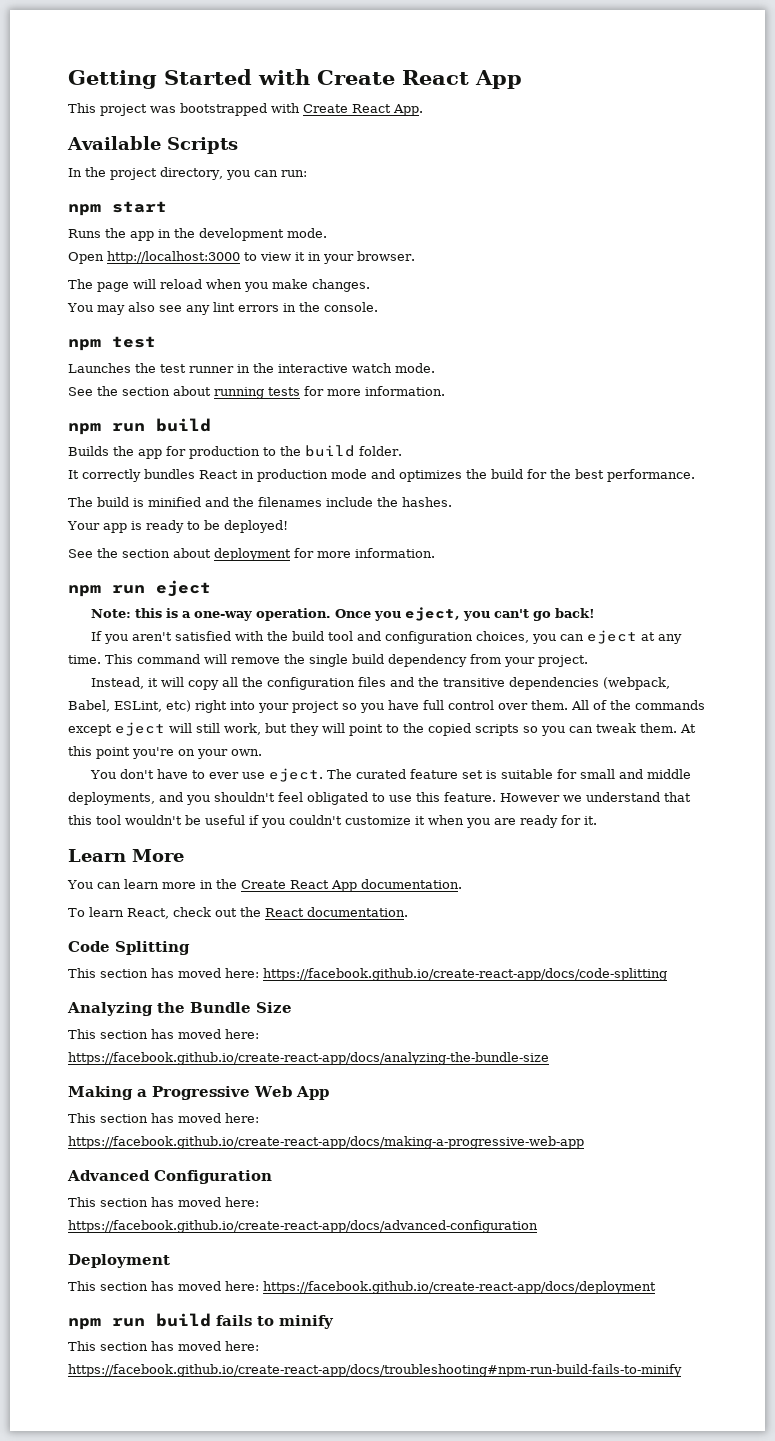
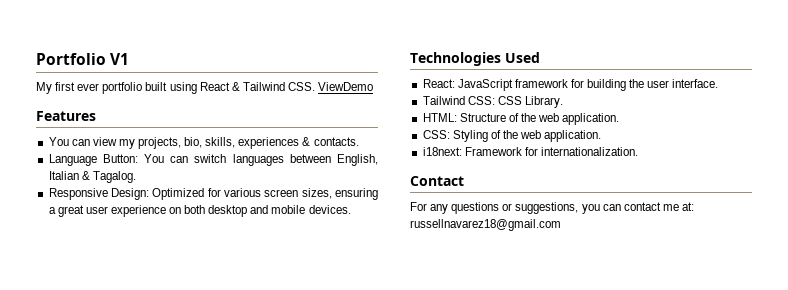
[68,69,522,89] [68,103,423,116] [67,136,238,154] [68,167,307,180] [68,201,167,216] [68,228,327,241] [68,251,415,264] [68,279,370,292] [67,302,378,315] [68,336,156,351] [68,363,435,373] [68,386,445,399] [68,418,211,435] [68,445,402,459] [68,469,695,482] [68,497,452,507] [67,520,288,533] [68,548,435,561] [68,580,211,597] [91,607,596,621] [91,630,683,644] [68,654,588,667] [91,677,671,690] [68,700,705,713] [68,722,696,736] [68,746,262,759] [90,768,692,782] [68,792,691,805] [68,815,597,828] [68,849,184,862] [67,879,462,892] [68,907,408,919] [68,941,190,955] [68,968,667,981] [67,1002,292,1016] [68,1029,259,1039] [68,1052,549,1065] [68,1086,329,1100] [68,1113,259,1123] [68,1136,584,1149] [67,1170,272,1184] [68,1197,259,1207] [68,1220,538,1233] [68,1254,170,1268] [68,1281,656,1294] [68,1313,334,1330] [68,1341,259,1351] [68,1364,682,1377] Getting Started with Create React App // This project was bootstrapped with Create React App. // Available Scripts // In the project directory, you can run: // npm start // Runs the app in the development mode. // Open http://localhost:3000 to view it in your browser. // The page will reload when you make changes. // You may also see any lint errors in the console. // npm test // Launches the test runner in the interactive watch mode. // See the section about running tests for more information. // npm run build // Builds the app for production to the build folder. // It correctly bundles React in production mode and optimizes the build for the best performance. // The build is minified and the filenames include the hashes. // Your app is ready to be deployed! // See the section about deployment for more information. // npm run eject // Note: this is a one-way operation. Once you eject, you can't go back! // If you aren't satisfied with the build tool and configuration choices, you can eject at any time. This command will remove the single build dependency from your project. // Instead, it will copy all the configuration files and the transitive dependencies (webpack, Babel, ESLint, etc) right into your project so you have full control over them. All of the commands except eject will still work, but they will point to the copied scripts so you can tweak them. At this point you're on your own. // You don't have to ever use eject. The curated feature set is suitable for small and middle deployments, and you shouldn't feel obligated to use this feature. However we understand that this tool wouldn't be useful if you couldn't customize it when you are ready for it. // Learn More // You can learn more in the Create React App documentation. // To learn React, check out the React documentation. // Code Splitting // This section has moved here: https://facebook.github.io/create-react-app/docs/code-splitting // Analyzing the Bundle Size // This section has moved here: https://facebook.github.io/create-react-app/docs/analyzing-the-bundle-size // Making a Progressive Web App // This section has moved here: https://facebook.github.io/create-react-app/docs/making-a-progressive-web-app // Advanced Configuration // This section has moved here: https://facebook.github.io/create-react-app/docs/advanced-configuration // Deployment // This section has moved here: https://facebook.github.io/create-react-app/docs/deployment // npm run build fails to minify // This section has moved here: https://facebook.github.io/create-react-app/docs/troubleshooting#npm-run-build-fails-to-minify -> [36,53,130,65] [36,82,374,94] [36,111,96,121] [48,137,359,149] [48,154,378,166] [48,171,136,183] [48,188,378,200] [48,205,351,217] [410,52,540,66] [422,79,719,91] [422,96,563,108] [422,113,620,125] [422,130,602,142] [422,147,638,156] [410,176,464,186] [410,202,694,214] [410,219,561,231] Portfolio V1 // My first ever portfolio built using React & Tailwind CSS. ViewDemo // Features // You can view my projects, bio, skills, experiences & contacts. // Language Button: You can switch languages between English, Italian & Tagalog. // Responsive Design: Optimized for various screen sizes, ensuring a great user experience on both desktop and mobile devices. // Technologies Used // React: JavaScript framework for building the user interface. // Tailwind CSS: CSS Library. // HTML: Structure of the web application. // CSS: Styling of the web application. // i18next: Framework for internationalization. // Contact // For any questions or suggestions, you can contact me at: russellnavarez18@gmail.com

